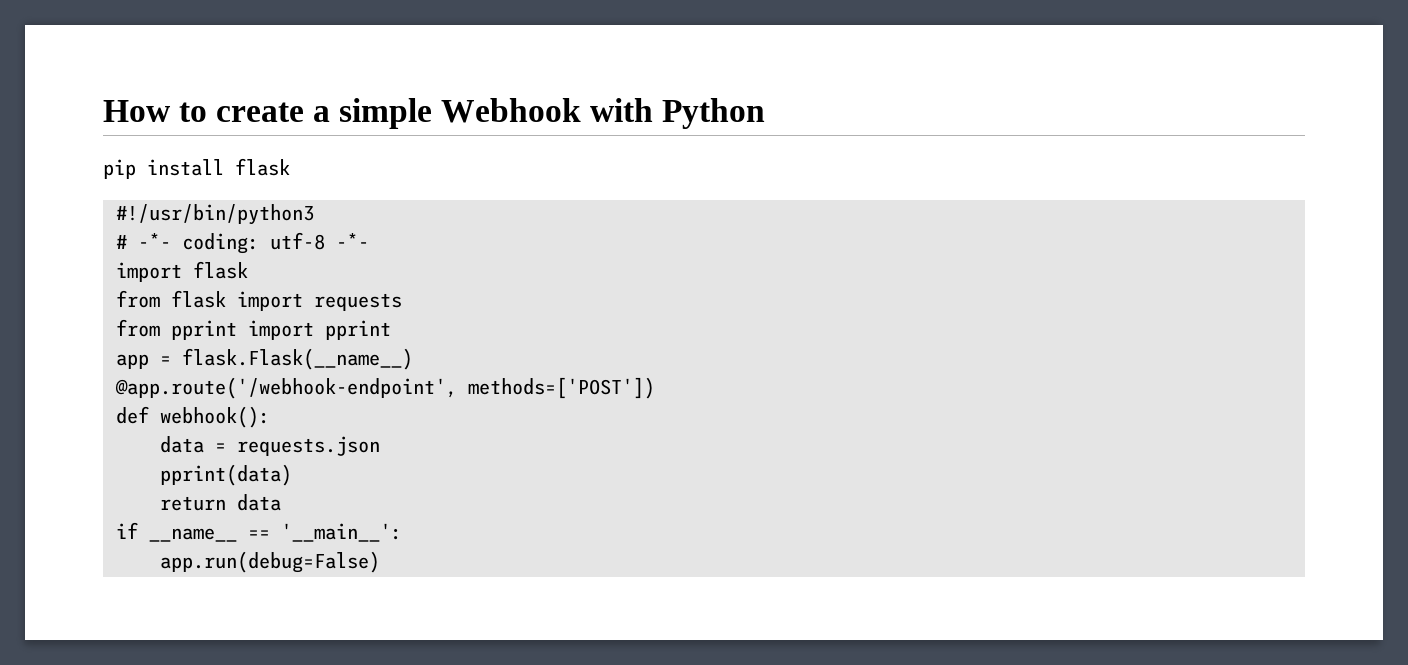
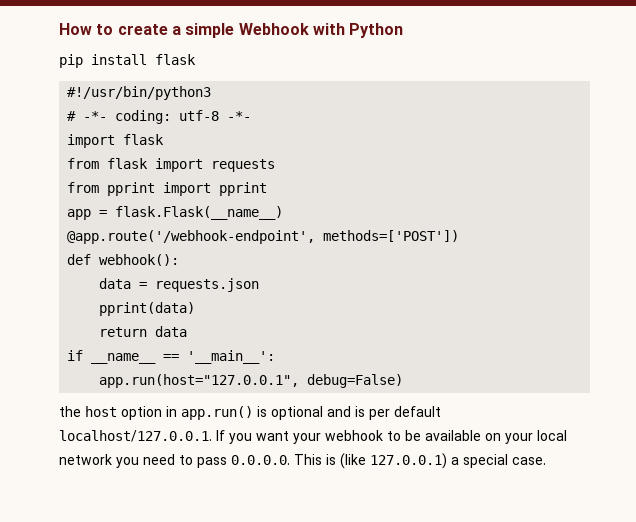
[159,551,380,573] app.run(debug=False) -> [99,374,404,388] [59,406,441,420] [59,430,567,444] [59,453,546,469] app.run(host="127.0.0.1", debug=False) // the host option in app.run() is optional and is per default localhost/127.0.0.1. If you want your webhook to be available on your local network you need to pass 0.0.0.0. This is (like 127.0.0.1) a special case.

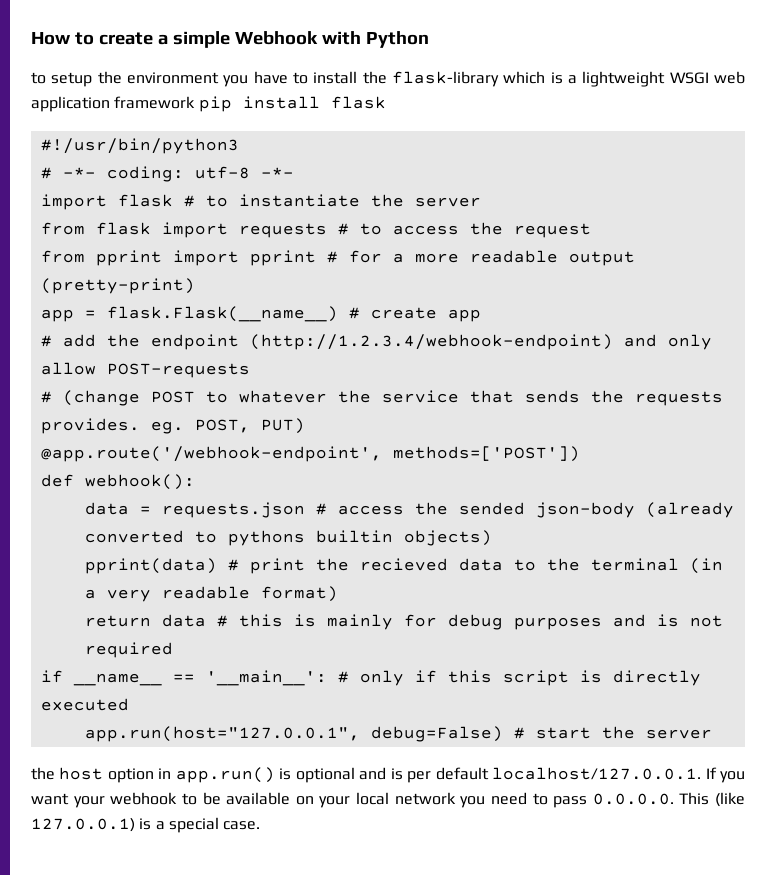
(404, 30) none -> [31,71,746,87] [31,96,196,112] to setup the environment you have to install the flask-library which is a lightweight WSGI web application framework
(165, 139) none -> [183,194,481,207] # to instantiate the server
(276, 165) none -> [337,222,591,238] # to access the request
[67,206,284,220] // app = flask.Flask(__name__) -> [326,250,635,266] [40,278,195,294] [40,306,481,322] [40,334,712,350] [40,362,250,378] [40,390,723,406] [40,418,305,434] # for a more readable output (pretty-print) // app = flask.Flask(__name__) # create app // # add the endpoint (http://1.2.3.4/webhook-endpoint) and only allow POST-requests // # (change POST to whatever the service that sends the requests provides. eg. POST, PUT)
[99,302,196,316] [99,326,188,337] [67,350,276,364] [99,374,404,388] // pprint(data) // return data // if __name__ == '__main__': // app.run(host="127.0.0.1", debug=False) -> [315,502,734,518] [84,530,492,546] [84,558,723,574] [84,586,338,602] [84,614,723,630] [84,642,173,658] [40,670,701,686] [40,698,129,711] [84,726,712,742] # access the sended json-body (already converted to pythons builtin objects) // pprint(data) # print the recieved data to the terminal (in a very readable format) // return data # this is mainly for debug purposes and is not required // if __name__ == '__main__': # only if this script is directly executed // app.run(host="127.0.0.1", debug=False) # start the server
[326,454,336,465] is -> (710, 798) none
(447, 461) none -> [139,818,152,830] is

